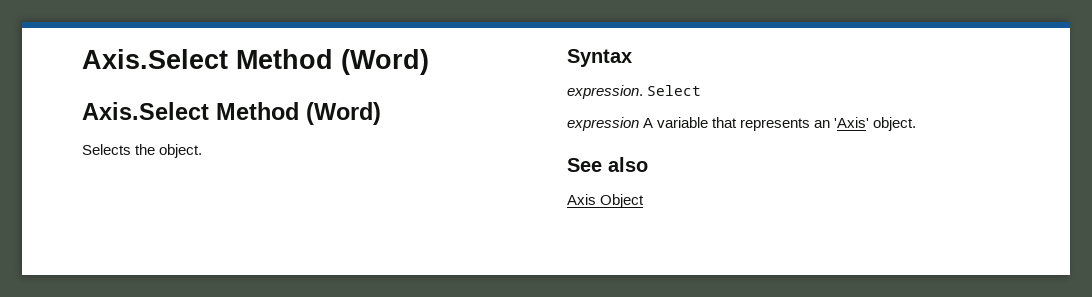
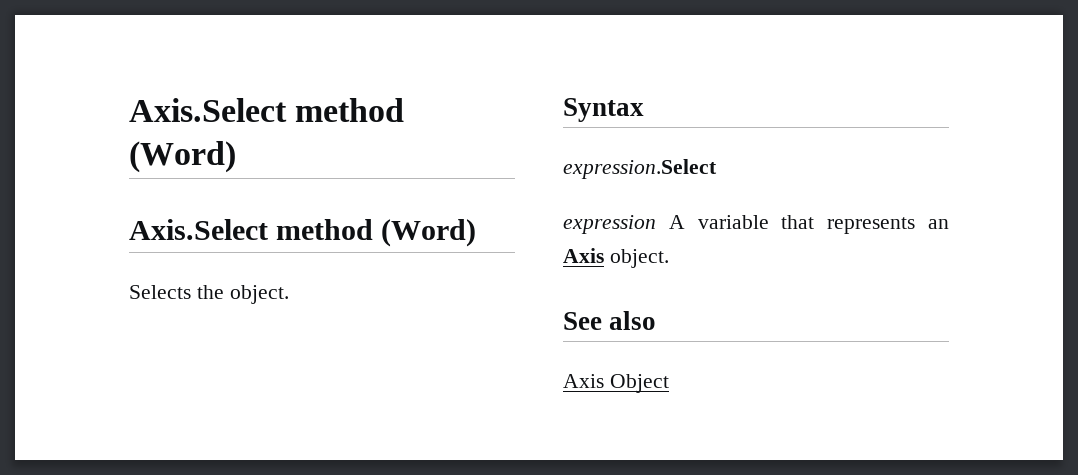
[82,49,333,69] Axis.Select Method -> [129,98,405,122] Axis.Select method
[216,102,299,120] Method -> [276,219,374,240] method
[567,85,702,99] expression. Select -> [563,159,717,179] expression.Select
[834,117,870,128] 'Axis' -> [563,248,604,263] Axis

